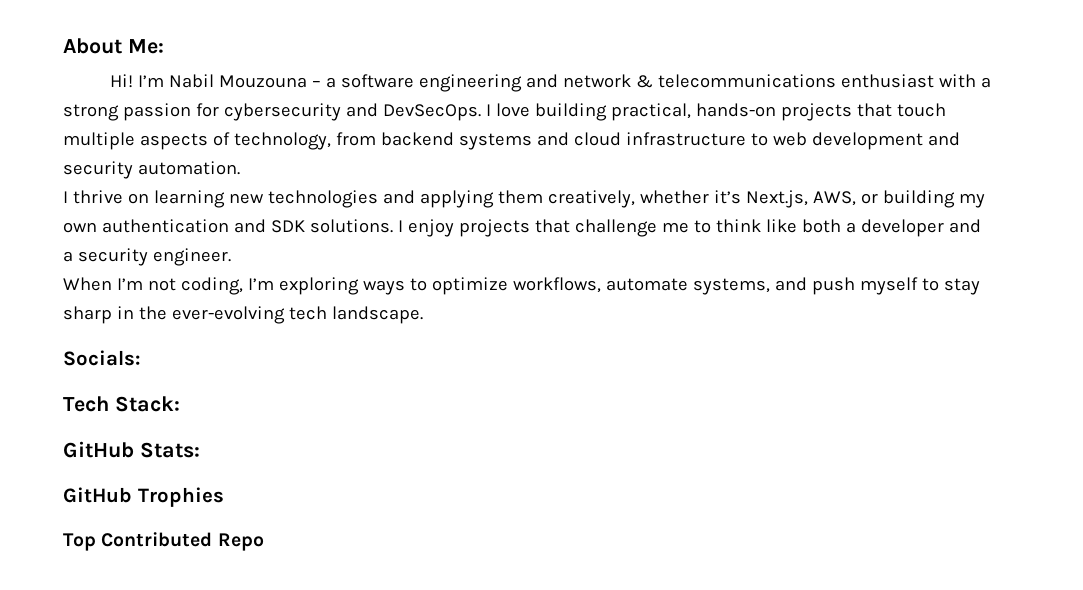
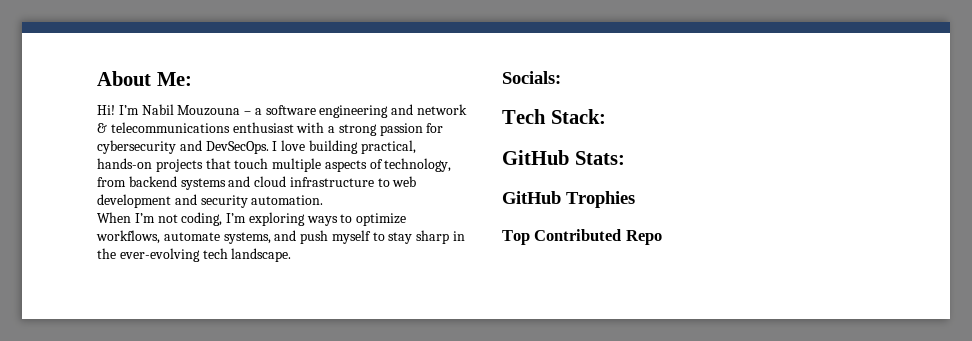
[63,190,985,208] [63,219,981,237] [63,248,231,266] // I thrive on learning new technologies and applying them creatively, whether it’s Next.js, AWS, or building my own authentication and SDK solutions. I enjoy projects that challenge me to think like both a developer and a security engineer. -> (324, 200) none

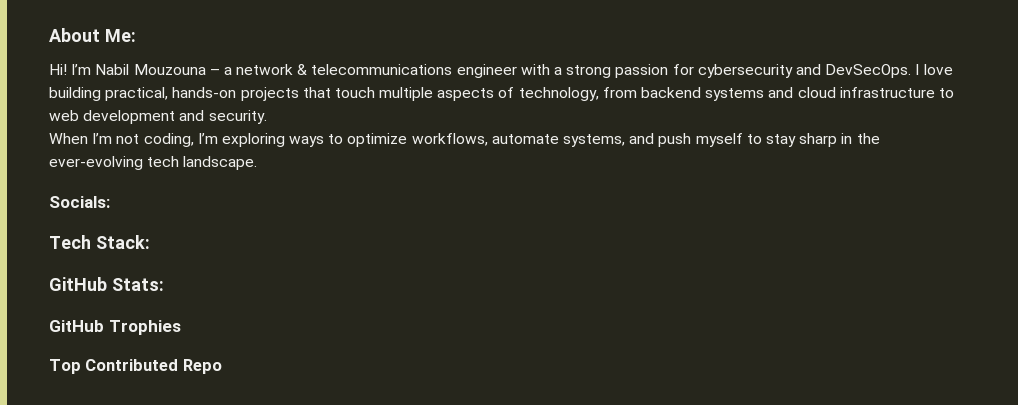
[265,104,414,118] software engineering and -> (232, 71) none
[232,122,294,133] enthusiast -> [456,64,517,78] engineer
[200,195,324,208] security automation. -> [208,110,267,124] security.

